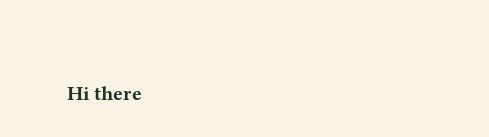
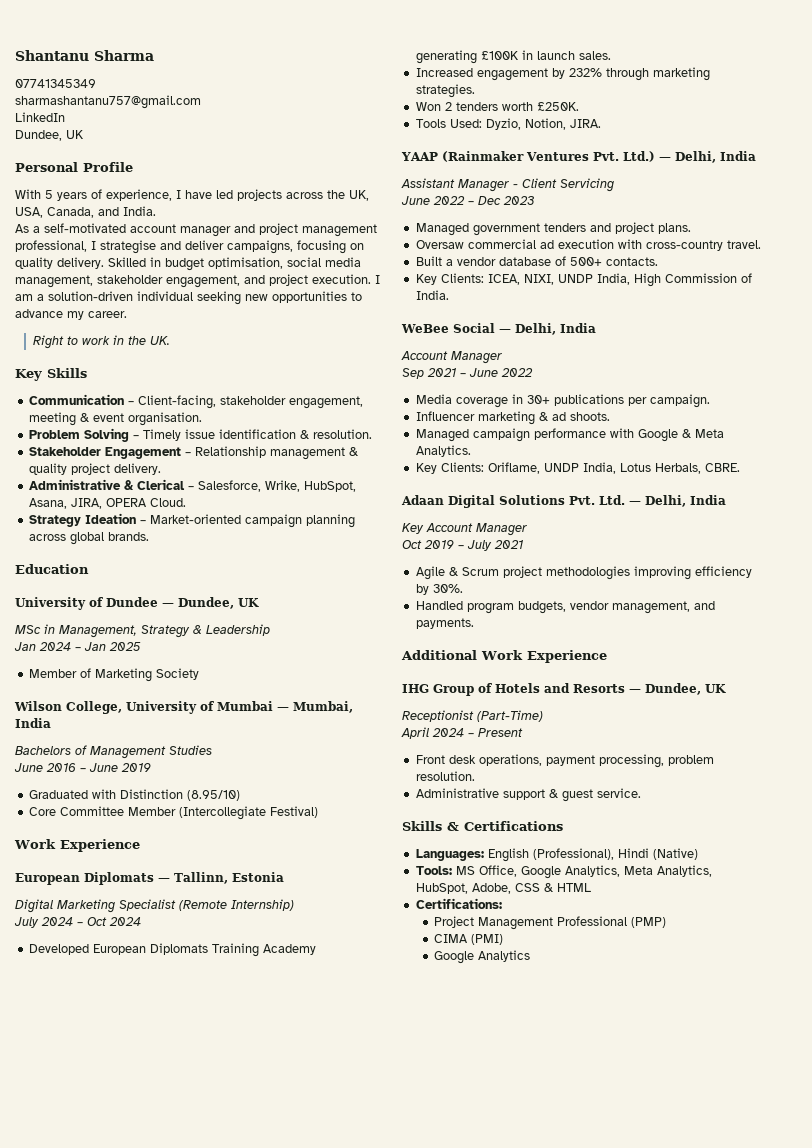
[67,86,143,100] Hi there -> [15,50,154,61] [15,79,96,88] [15,95,201,109] [15,112,65,122] [15,130,84,141] [15,162,133,172] [15,189,369,201] [15,206,156,218] [15,223,377,237] [15,240,364,254] [15,257,361,271] [15,274,380,288] [15,291,362,305] [15,309,127,320] [33,335,171,349] [15,368,87,381] [28,394,363,409] [28,412,202,426] [28,428,372,442] [28,446,359,460] [28,463,161,475] [28,479,356,492] [28,498,186,509] [28,513,355,528] [28,532,149,545] [15,564,89,574] [15,597,259,610] [15,624,270,638] [14,642,141,651] [28,668,199,682] [14,701,353,714] [15,718,51,728] [15,745,212,759] [14,763,151,772] [28,789,240,801] [28,806,318,820] [14,839,140,852] [15,872,284,885] [15,899,294,913] [14,917,141,928] [28,943,316,957] [415,50,611,64] [415,67,710,81] [415,84,475,98] [415,102,579,111] [415,118,601,130] [401,151,756,163] [401,178,614,192] [401,196,535,205] [415,222,691,236] [415,239,761,251] [415,256,658,266] [415,273,752,287] [415,290,449,300] [401,323,596,335] [401,351,502,364] [402,368,533,379] [415,394,710,408] [415,411,610,425] [415,428,724,442] [415,445,471,457] [415,462,740,474] [401,495,726,508] [402,523,527,536] [402,540,523,551] [415,566,752,580] [415,584,463,595] [415,601,715,614] [415,618,474,629] [401,650,607,663] [402,683,726,696] [402,710,543,722] [401,727,523,739] [415,754,714,768] [415,771,475,781] [415,788,641,802] [402,821,563,831] [415,848,698,862] [415,865,712,879] [415,883,591,894] [415,898,502,909] [433,916,666,930] [433,934,503,945] [433,950,530,964] Shantanu Sharma // 07741345349 // sharmashantanu757@gmail.com // LinkedIn // Dundee, UK // Personal Profile // With 5 years of experience, I have led projects across the UK, USA, Canada, and India. // As a self-motivated account manager and project management professional, I strategise and deliver campaigns, focusing on quality delivery. Skilled in budget optimisation, social media management, stakeholder engagement, and project execution. I am a solution-driven individual seeking new opportunities to advance my career. // Right to work in the UK. // Key Skills // Communication – Client-facing, stakeholder engagement, meeting & event organisation. // Problem Solving – Timely issue identification & resolution. // Stakeholder Engagement – Relationship management & quality project delivery. // Administrative & Clerical – Salesforce, Wrike, HubSpot, Asana, JIRA, OPERA Cloud. // Strategy Ideation – Market-oriented campaign planning across global brands. // Education // University of Dundee — Dundee, UK // MSc in Management, Strategy & Leadership // Jan 2024 – Jan 2025 // Member of Marketing Society // Wilson College, University of Mumbai — Mumbai, India // Bachelors of Management Studies // June 2016 – June 2019 // Graduated with Distinction (8.95/10) // Core Committee Member (Intercollegiate Festival) // Work Experience // European Diplomats — Tallinn, Estonia // Digital Marketing Specialist (Remote Internship) // July 2024 – Oct 2024 // Developed European Diplomats Training Academy generating £100K in launch sales. // Increased engagement by 232% through marketing strategies. // Won 2 tenders worth £250K. // Tools Used: Dyzio, Notion, JIRA. // YAAP (Rainmaker Ventures Pvt. Ltd.) — Delhi, India // Assistant Manager - Client Servicing // June 2022 – Dec 2023 // Managed government tenders and project plans. // Oversaw commercial ad execution with cross-country travel. // Built a vendor database of 500+ contacts. // Key Clients: ICEA, NIXI, UNDP India, High Commission of India. // WeBee Social — Delhi, India // Account Manager // Sep 2021 – June 2022 // Media coverage in 30+ publications per campaign. // Influencer marketing & ad shoots. // Managed campaign performance with Google & Meta Analytics. // Key Clients: Oriflame, UNDP India, Lotus Herbals, CBRE. // Adaan Digital Solutions Pvt. Ltd. — Delhi, India // Key Account Manager // Oct 2019 – July 2021 // Agile & Scrum project methodologies improving efficiency by 30%. // Handled program budgets, vendor management, and payments. // Additional Work Experience // IHG Group of Hotels and Resorts — Dundee, UK // Receptionist (Part-Time) // April 2024 – Present // Front desk operations, payment processing, problem resolution. // Administrative support & guest service. // Skills & Certifications // Languages: English (Professional), Hindi (Native) // Tools: MS Office, Google Analytics, Meta Analytics, HubSpot, Adobe, CSS & HTML // Certifications: // Project Management Professional (PMP) // CIMA (PMI) // Google Analytics

